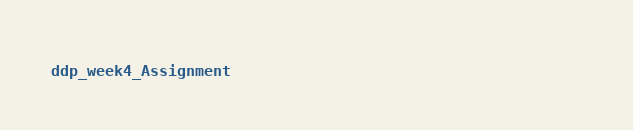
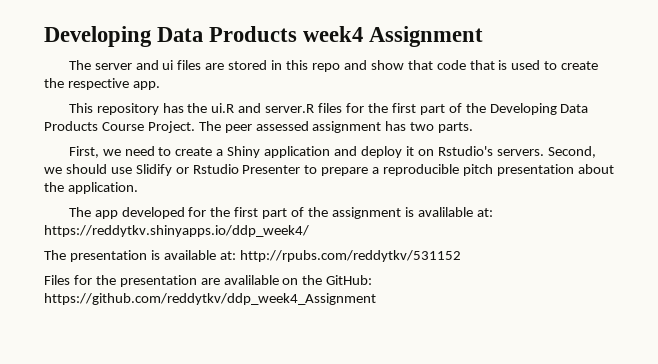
[51,64,231,80] ddp_week4_Assignment -> [44,26,484,47] [68,60,599,72] [44,78,160,90] [68,103,589,115] [44,121,474,133] [68,146,596,158] [44,164,614,176] [44,182,138,194] [68,207,493,219] [44,225,309,237] [44,250,461,262] [44,275,373,287] [44,293,376,305] Developing Data Products week4 Assignment // The server and ui files are stored in this repo and show that code that is used to create the respective app. // This repository has the ui.R and server.R files for the first part of the Developing Data Products Course Project. The peer assessed assignment has two parts. // First, we need to create a Shiny application and deploy it on Rstudio's servers. Second, we should use Slidify or Rstudio Presenter to prepare a reproducible pitch presentation about the application. // The app developed for the first part of the assignment is avalilable at: https://reddytkv.shinyapps.io/ddp_week4/ // The presentation is available at: http://rpubs.com/reddytkv/531152 // Files for the presentation are avalilable on the GitHub: https://github.com/reddytkv/ddp_week4_Assignment

